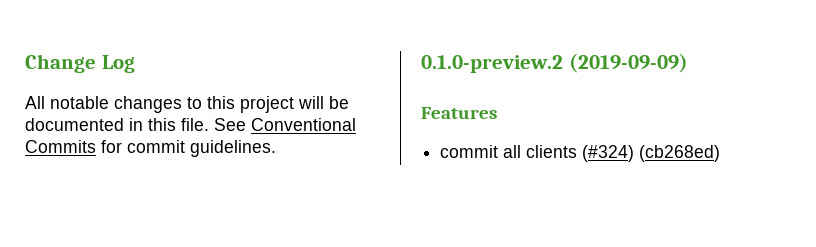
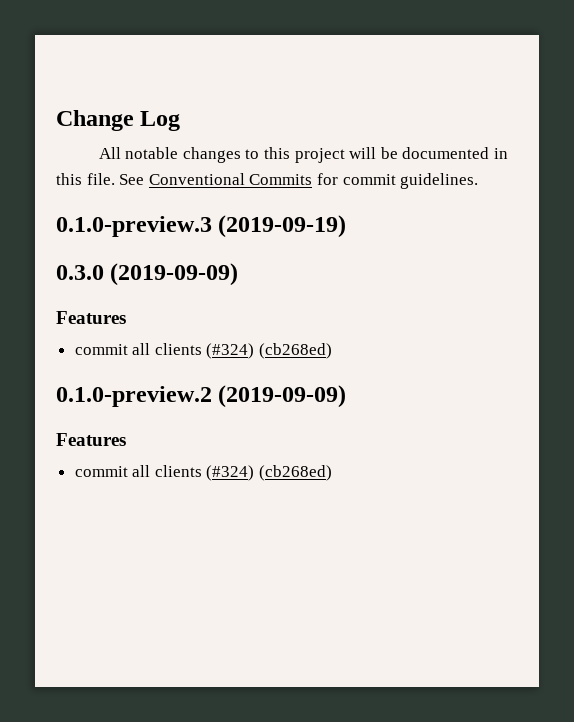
(276, 148) none -> [56,215,347,238] [56,263,239,286] [56,311,126,324] [74,343,333,359] // 0.1.0-preview.3 (2019-09-19) // 0.3.0 (2019-09-09) // Features // commit all clients (#324) (cb268ed)

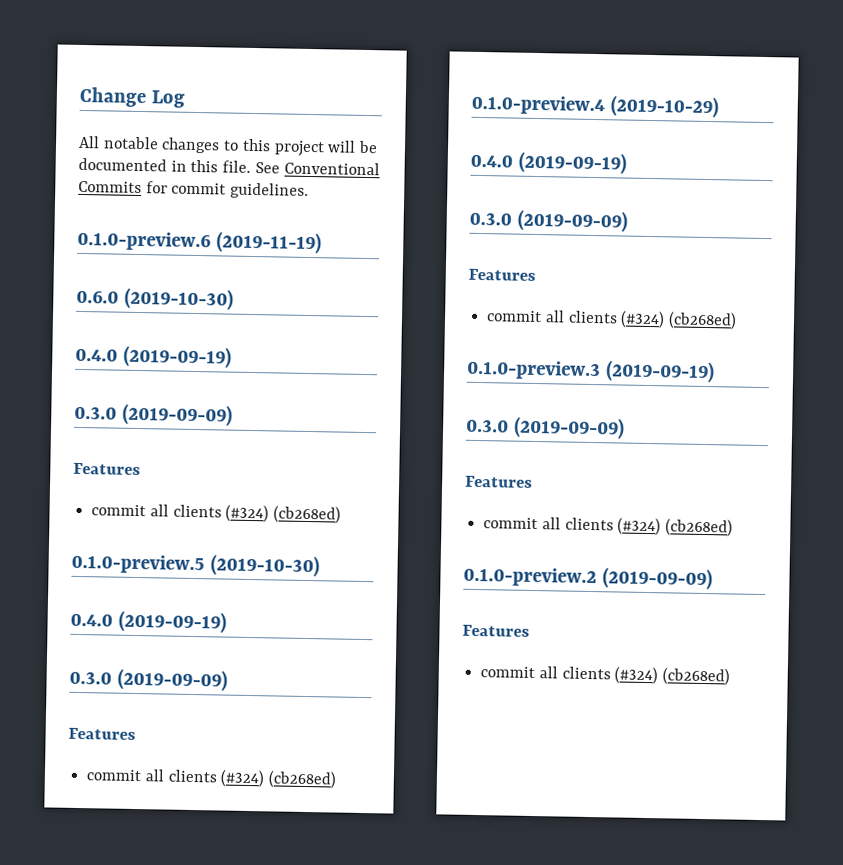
(479, 181) none -> [77,230,322,255] [76,287,234,311] [75,345,232,369] [74,403,233,427] [73,462,141,476] [91,504,342,524] [71,553,320,578] [70,610,227,634] [69,668,228,692] [68,727,136,741] [86,769,338,789] [471,94,719,119] [470,151,627,175] [469,209,628,233] [468,268,536,281] [486,310,738,330] // 0.1.0-preview.6 (2019-11-19) // 0.6.0 (2019-10-30) // 0.4.0 (2019-09-19) // 0.3.0 (2019-09-09) // Features // commit all clients (#324) (cb268ed) // 0.1.0-preview.5 (2019-10-30) // 0.4.0 (2019-09-19) // 0.3.0 (2019-09-09) // Features // commit all clients (#324) (cb268ed) // 0.1.0-preview.4 (2019-10-29) // 0.4.0 (2019-09-19) // 0.3.0 (2019-09-09) // Features // commit all clients (#324) (cb268ed)

